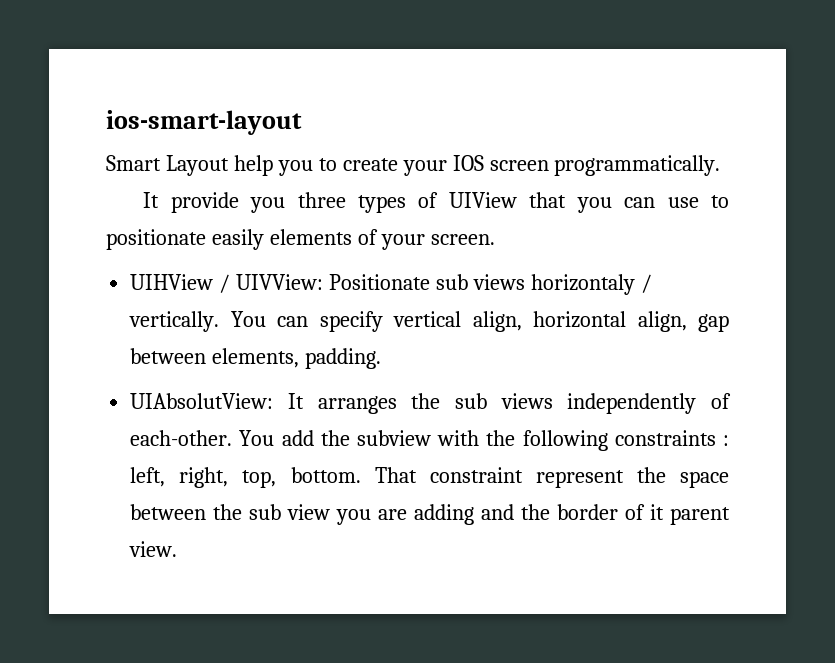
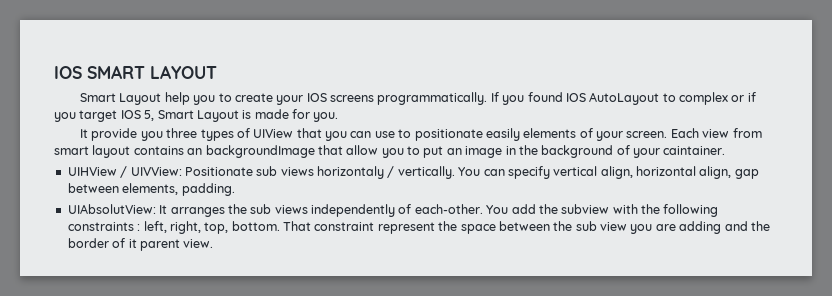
[106,110,302,135] ios-smart-layout -> [54,65,217,79] IOS SMART LAYOUT
[489,160,549,171] screen -> [330,95,375,102] screens
(721, 165) none -> [490,92,756,105] [54,109,339,122] If you found IOS AutoLayout to complex or if you target IOS 5, Smart Layout is made for you.
(495, 239) none -> [670,128,762,138] [54,145,726,158] Each view from smart layout contains an backgroundImage that allow you to put an image in the background of your caintainer.

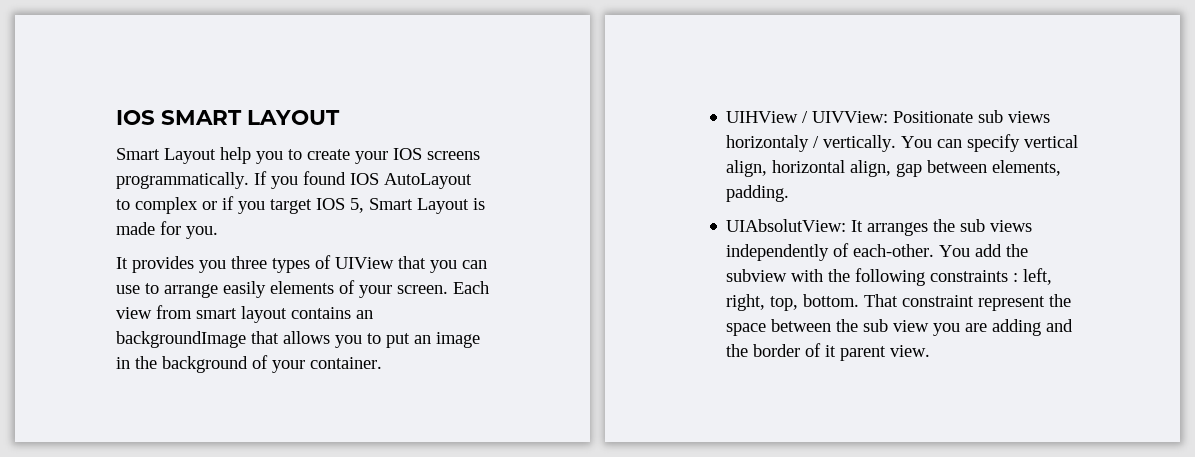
[91,128,138,141] provide -> [132,256,194,273] provides
[414,129,483,141] positionate -> [164,284,218,298] arrange
[346,145,379,155] allow -> [283,331,330,344] allows
[663,146,726,155] caintainer. -> [310,357,382,369] container.

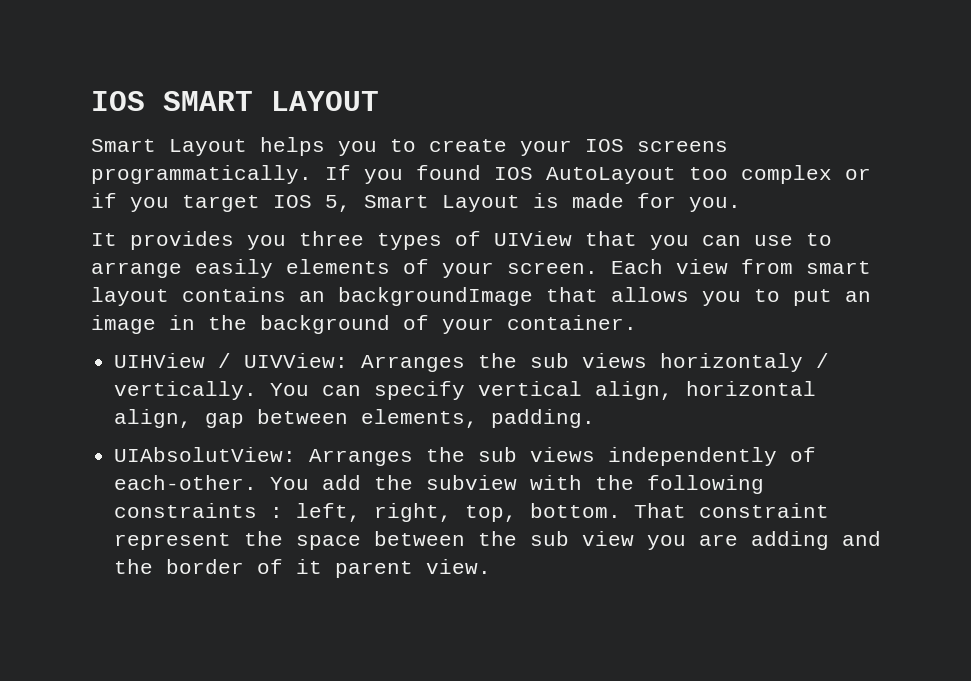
[220,147,251,164] help -> [260,137,325,156] helps
[116,199,130,210] to -> [689,167,728,180] too
[893,111,974,123] Positionate -> [361,353,518,372] Arranges the
[851,220,929,236] It arranges -> [309,449,414,466] Arranges

